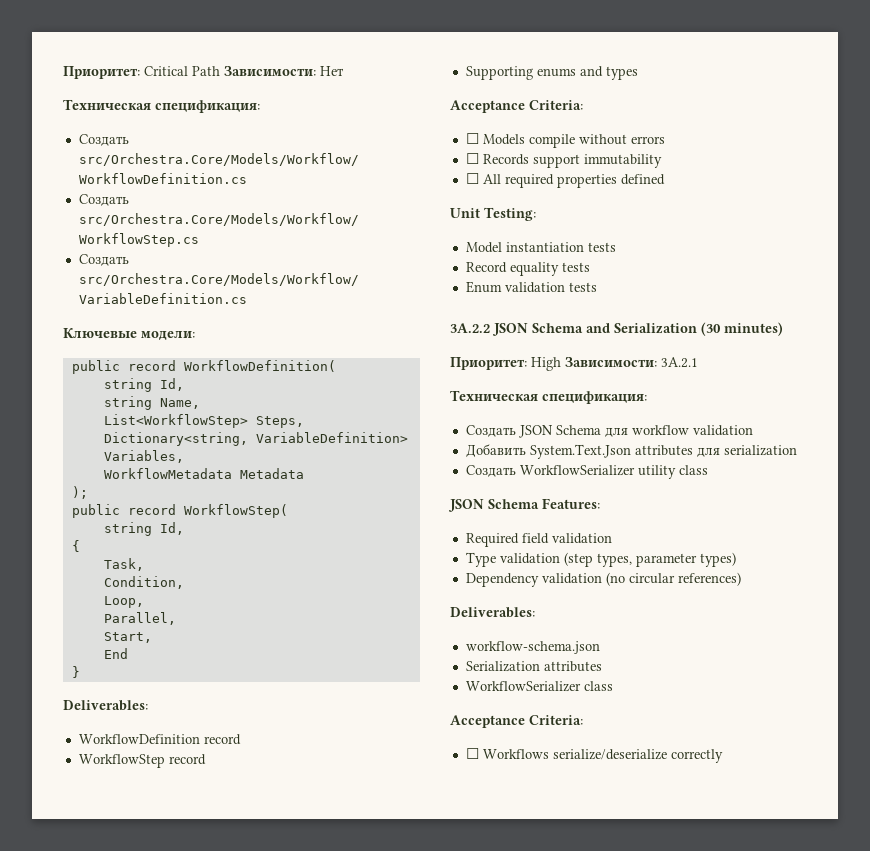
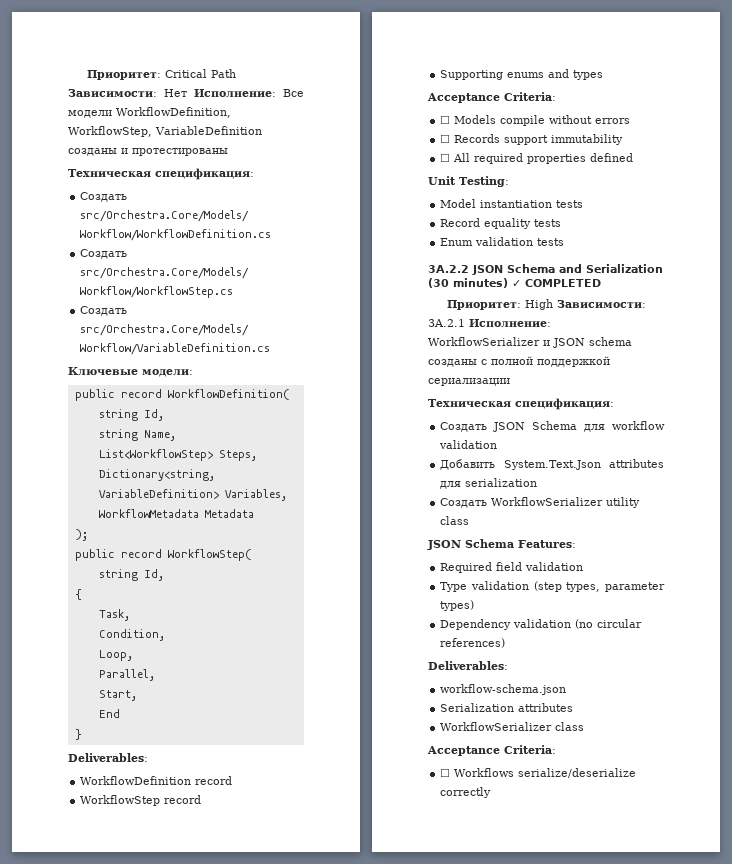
(344, 71) none -> [194,89,304,98] [68,107,231,118] [68,126,262,137] [68,148,228,156] Исполнение: Все модели WorkflowDefinition, WorkflowStep, VariableDefinition созданы и протестированы
(783, 329) none -> [512,279,601,287] ✓ COMPLETED
(698, 362) none -> [469,319,551,328] [428,337,632,348] [428,356,610,367] [428,378,510,386] Исполнение: WorkflowSerializer и JSON schema созданы с полной поддержкой сериализации

